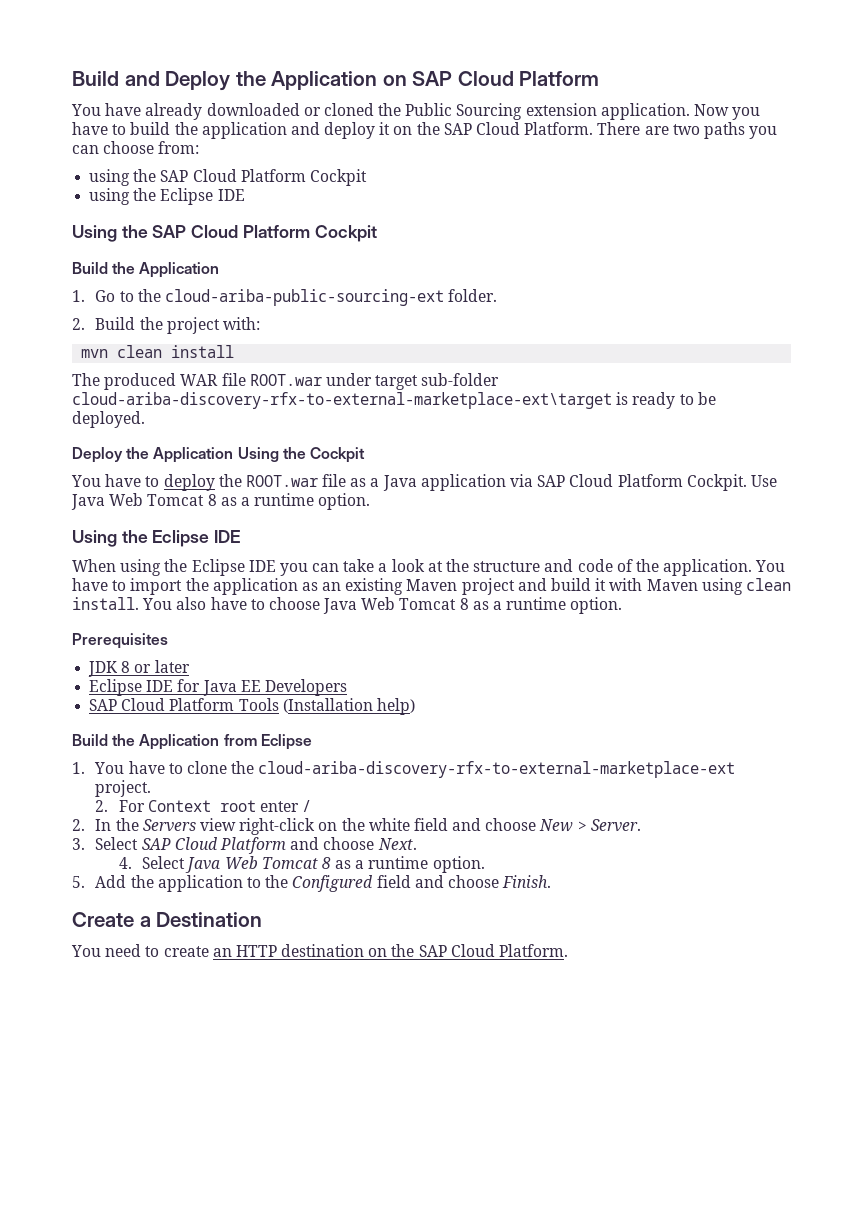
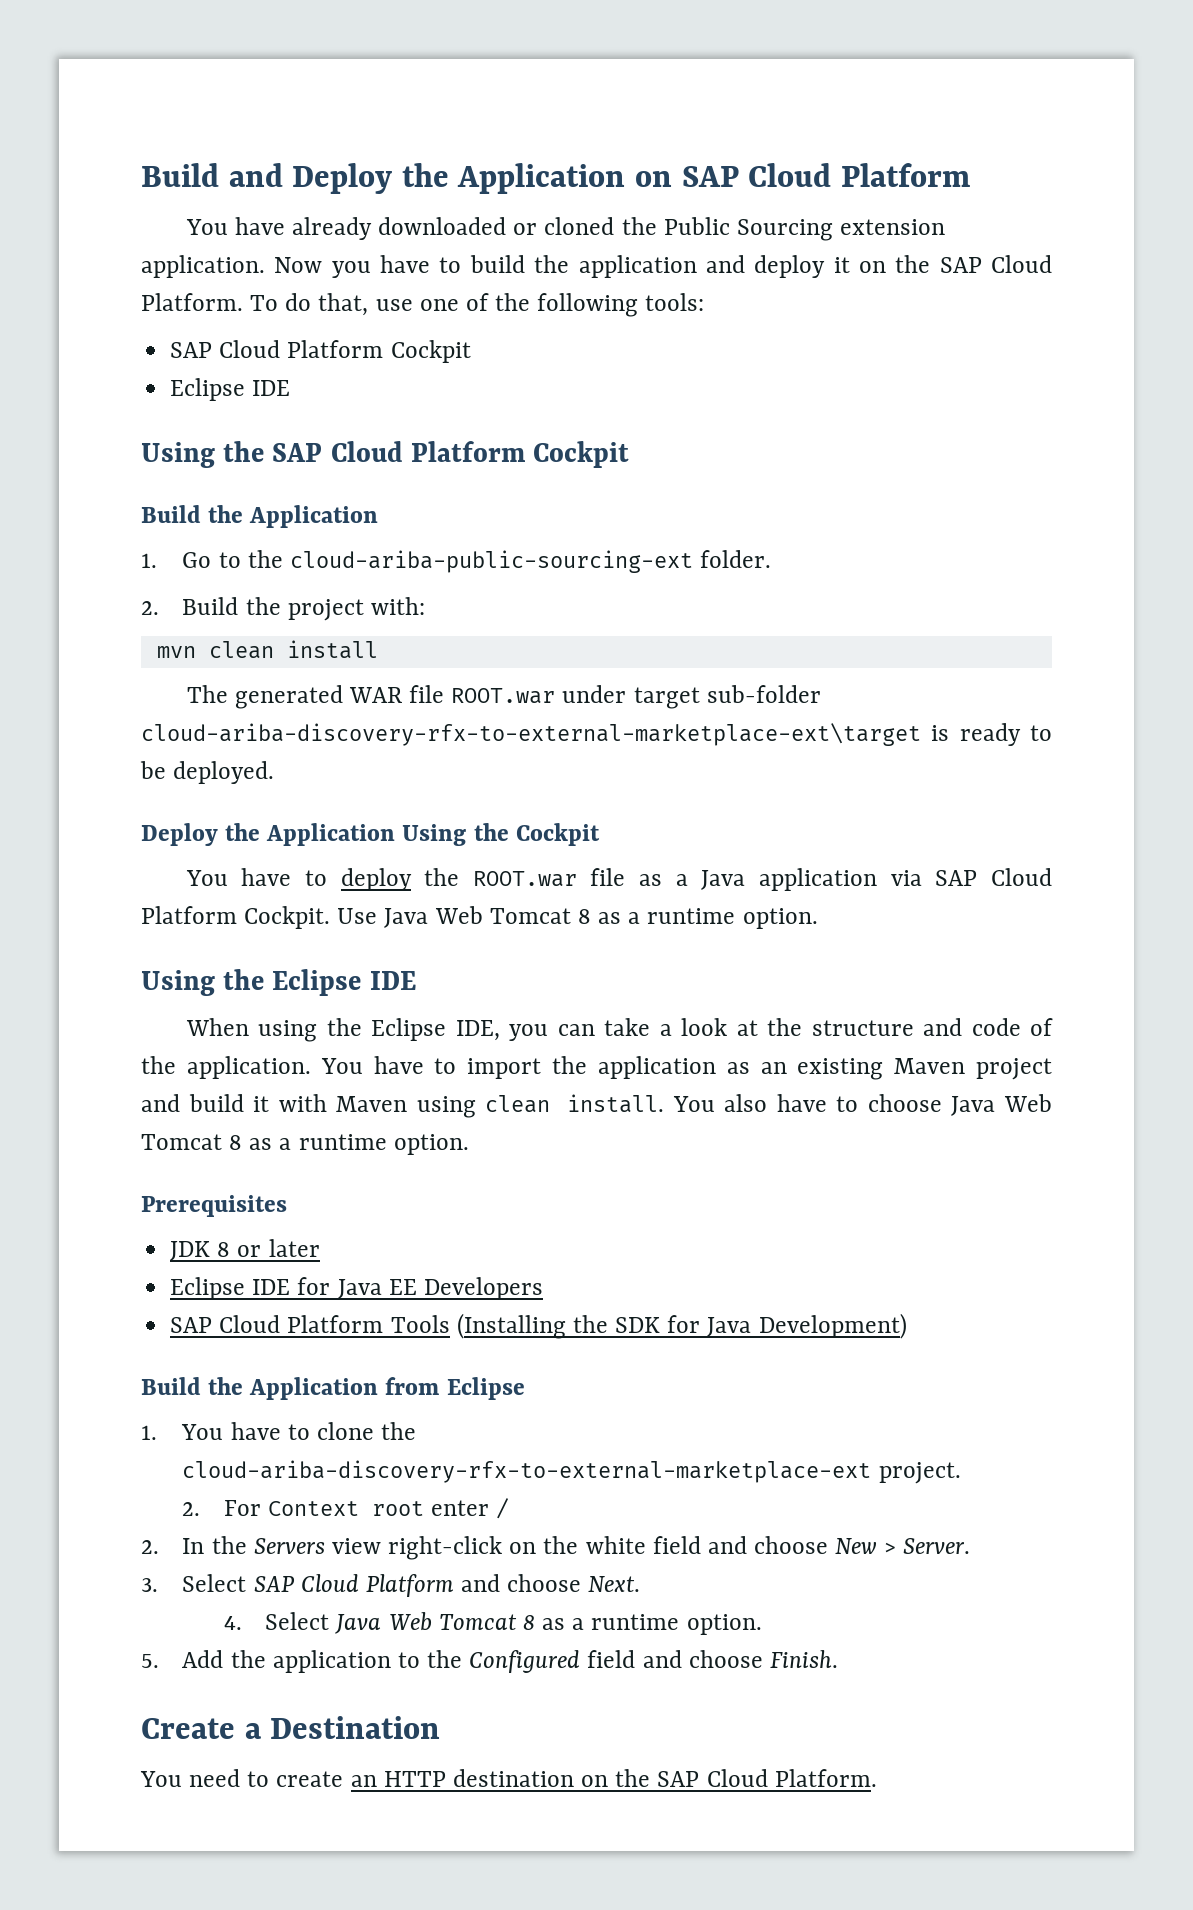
[597,122,778,139] [72,141,200,154] [89,169,367,186] [89,188,157,205] There are two paths you can choose from: // using the SAP Cloud Platform Cockpit // using the -> [250,293,705,317] [170,340,471,363] To do that, use one of the following tools: // SAP Cloud Platform Cockpit //
[104,373,177,390] produced -> [234,685,343,709] generated
[248,560,276,572] IDE -> [455,1020,500,1041] IDE,
[282,698,415,715] (Installation help) -> [456,1313,907,1339] (Installing the SDK for Java Development)

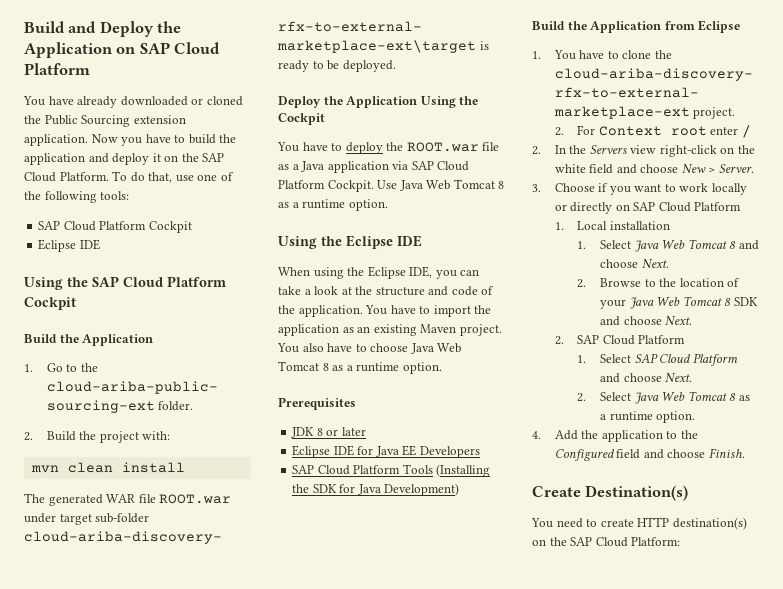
[976,1058,1052,1080] [141,1094,665,1118] project and build it with Maven using clean install. -> [459,324,502,336] project.
(158, 1585) none -> [554,183,747,195] [554,202,742,214] [554,221,670,230] [577,239,759,252] [600,259,669,268] [577,278,741,288] [600,296,758,309] [600,316,693,326] [554,335,686,345] [577,355,587,363] Choose if you want to work locally or directly on SAP Cloud Platform // 1. Local installation // 1. Select Java Web Tomcat 8 and choose Next. // 2. Browse to the location of your Java Web Tomcat 8 SDK and choose Next. // 2. SAP Cloud Platform // 1.
[223,1616,242,1630] 4. -> [577,393,587,402] 2.
[141,1654,159,1668] 5. -> [532,431,541,439] 4.
[244,1716,441,1739] a Destination -> [585,485,689,501] Destination(s)
[350,1769,877,1787] an HTTP destination on the SAP Cloud Platform. -> [637,517,747,530] [532,537,681,547] HTTP destination(s) on the SAP Cloud Platform:

